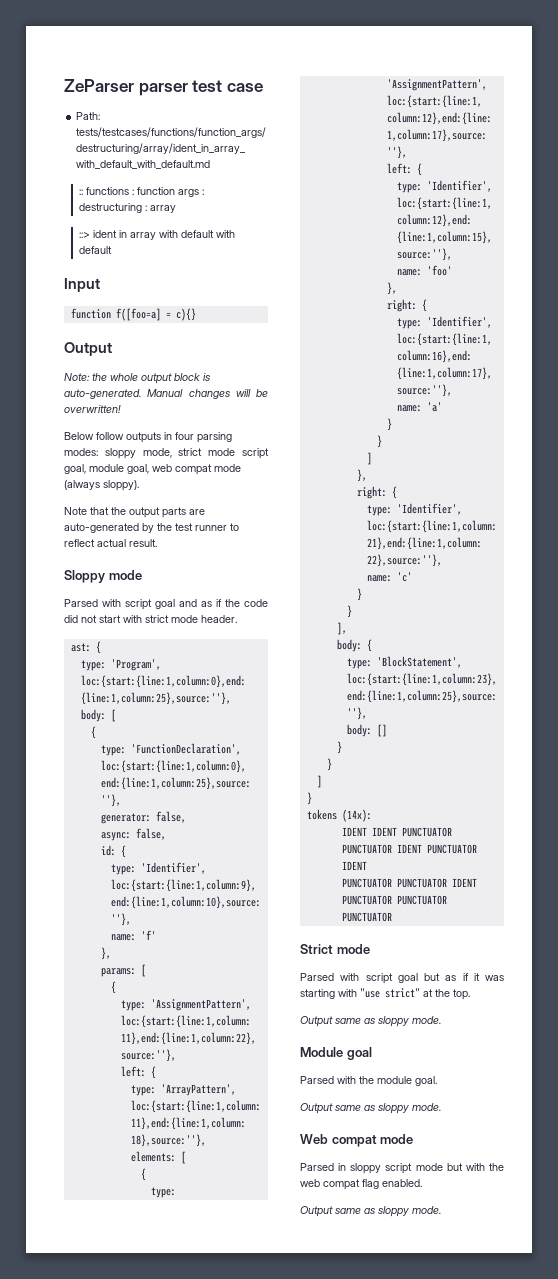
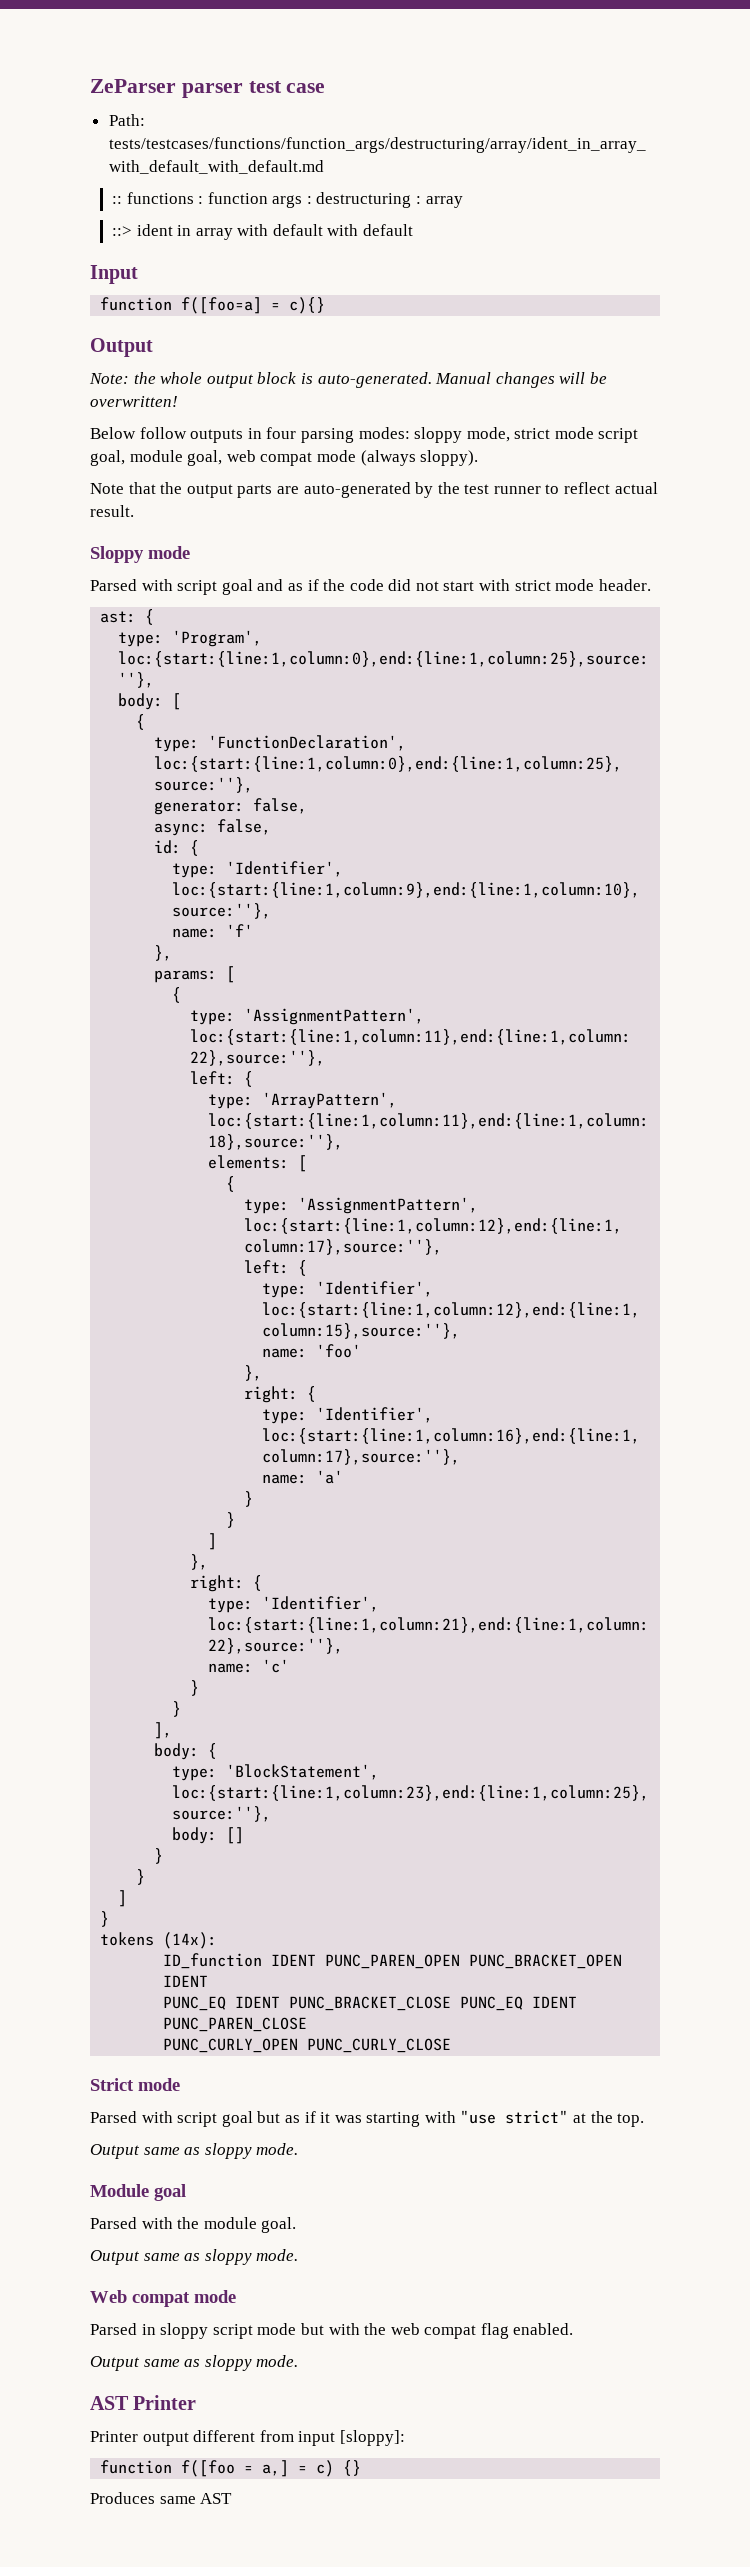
[341,827,452,837] [341,844,477,854] [341,861,367,870] [341,878,477,888] [341,895,447,905] [341,912,392,922] IDENT IDENT PUNCTUATOR PUNCTUATOR IDENT PUNCTUATOR IDENT // PUNCTUATOR PUNCTUATOR IDENT PUNCTUATOR PUNCTUATOR PUNCTUATOR -> [163,1953,623,1969] [163,1975,209,1987] [163,1996,578,2011] [163,2017,308,2032] [163,2038,452,2053] ID_function IDENT PUNC_PAREN_OPEN PUNC_BRACKET_OPEN IDENT // PUNC_EQ IDENT PUNC_BRACKET_CLOSE PUNC_EQ IDENT PUNC_PAREN_CLOSE // PUNC_CURLY_OPEN PUNC_CURLY_CLOSE
(441, 1210) none -> [90,2395,197,2410] [90,2430,405,2446] [100,2460,362,2477] [90,2492,233,2504] // AST Printer // Printer output different from input [sloppy]: // function f([foo = a,] = c) {} // Produces same AST

